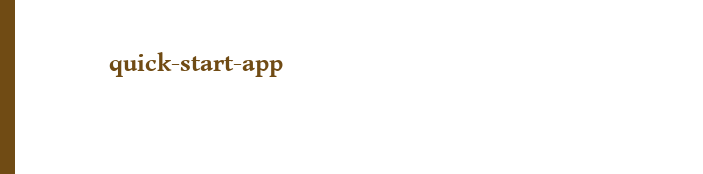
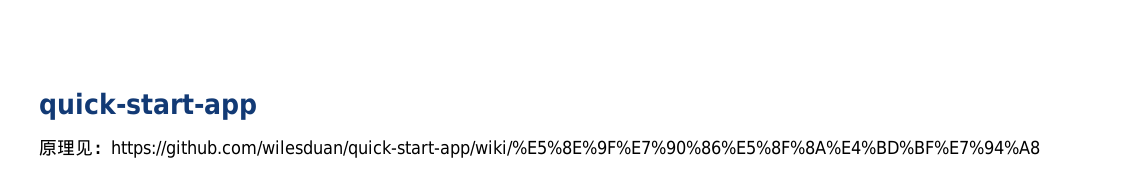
(283, 64) none -> [39,140,1040,158] // 原理见：https://github.com/wilesduan/quick-start-app/wiki/%E5%8E%9F%E7%90%86%E5%8F%8A%E4%BD%BF%E7%94%A8

